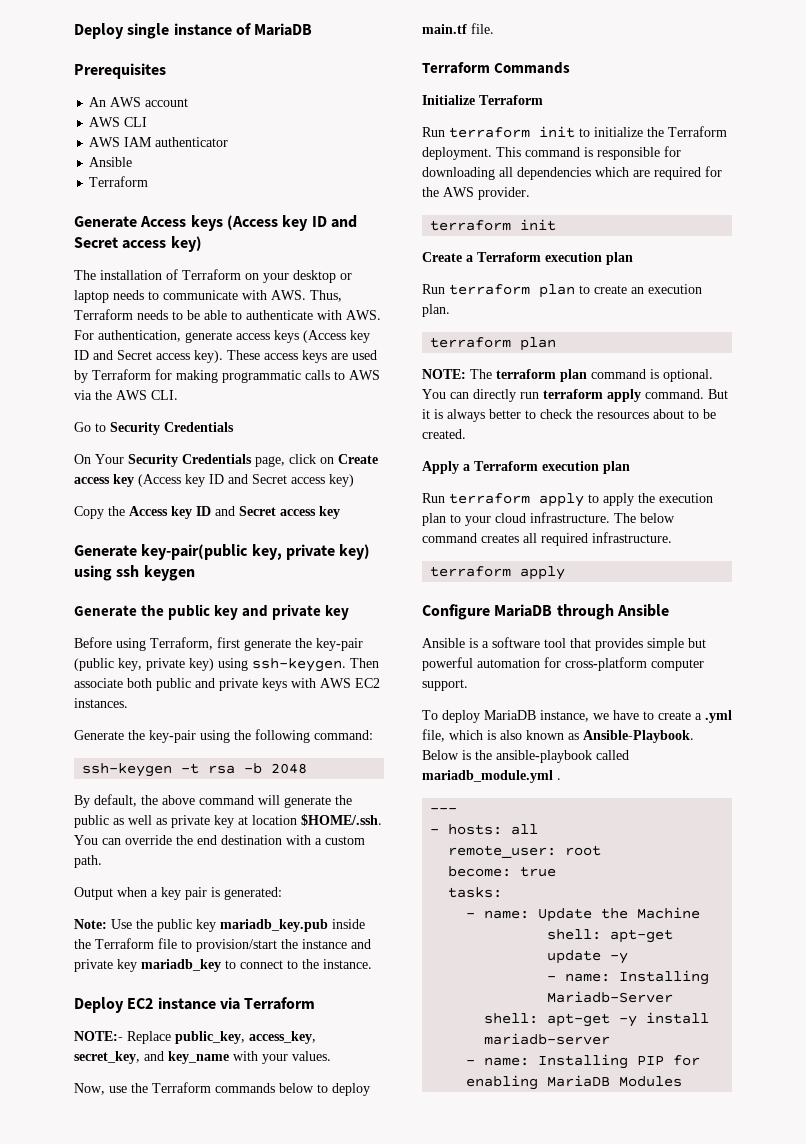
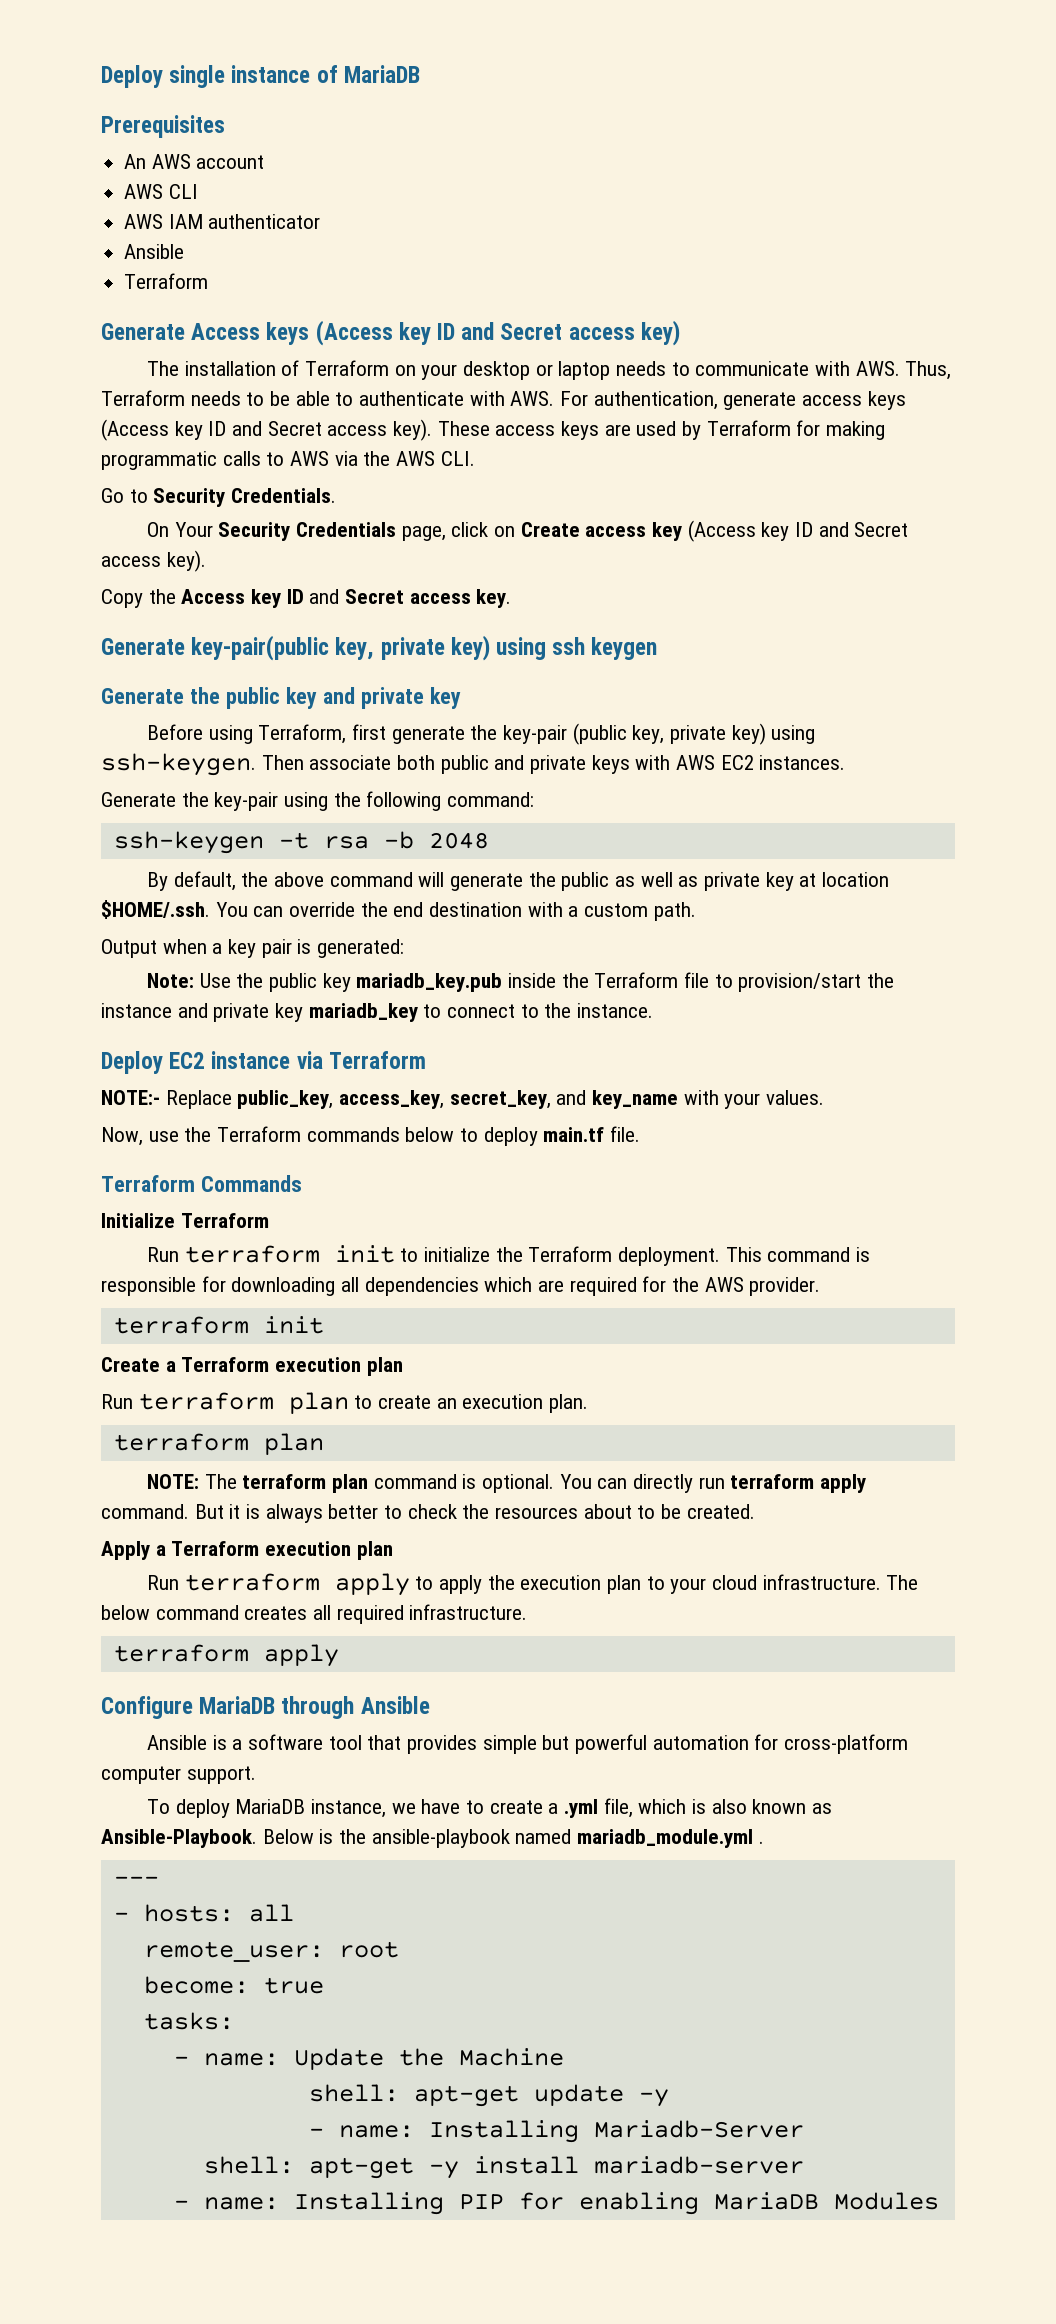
[164,422,234,432] Credentials -> [231,488,337,503] Credentials.
[329,474,354,487] key) -> [166,550,206,572] key).
[319,506,340,519] key -> [476,589,512,608] key.
[596,750,629,760] called -> [515,1829,572,1844] named

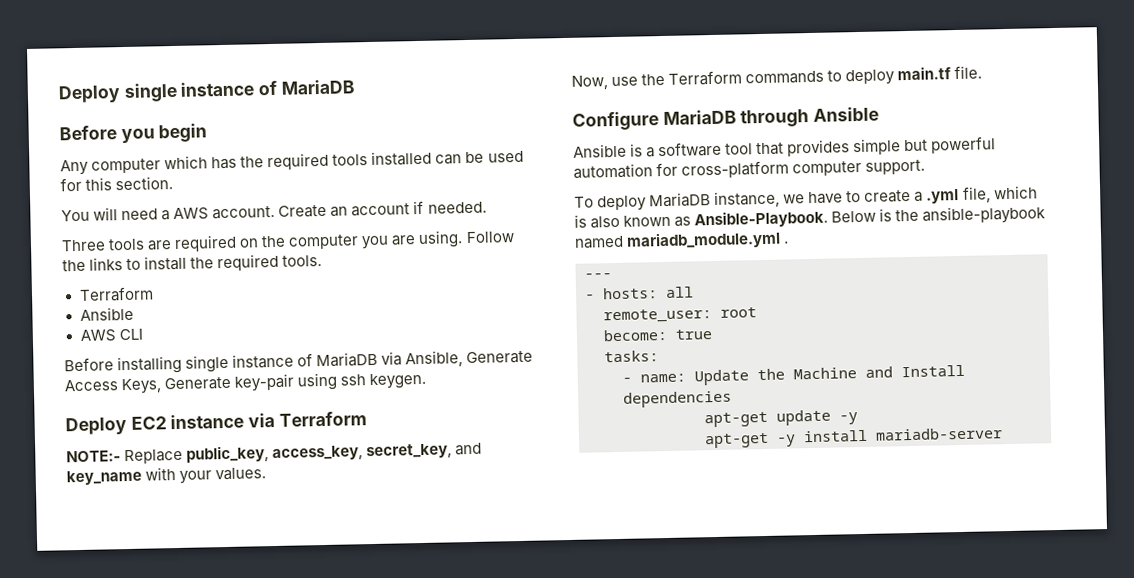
[101,115,225,138] [124,154,265,169] [124,184,198,199] [124,214,321,229] [124,244,185,259] [124,273,209,289] [101,320,680,346] [147,360,952,380] [101,390,906,410] [101,419,886,441] [101,451,475,470] [101,488,337,507] [147,520,909,542] [101,550,206,572] [101,589,512,608] [101,635,658,661] [101,687,461,709] [147,723,816,745] [101,753,846,776] [101,791,535,811] [113,831,489,854] [147,871,890,891] [101,900,696,921] [101,939,405,958] [147,972,895,992] [101,1003,654,1022] Prerequisites // An AWS account // AWS CLI // AWS IAM authenticator // Ansible // Terraform // Generate Access keys (Access key ID and Secret access key) // The installation of Terraform on your desktop or laptop needs to communicate with AWS. Thus, Terraform needs to be able to authenticate with AWS. For authentication, generate access keys (Access key ID and Secret access key). These access keys are used by Terraform for making programmatic calls to AWS via the AWS CLI. // Go to Security Credentials. // On Your Security Credentials page, click on Create access key (Access key ID and Secret access key). // Copy the Access key ID and Secret access key. // Generate key-pair(public key, private key) using ssh keygen // Generate the public key and private key // Before using Terraform, first generate the key-pair (public key, private key) using ssh-keygen. Then associate both public and private keys with AWS EC2 instances. // Generate the key-pair using the following command: // ssh-keygen -t rsa -b 2048 // By default, the above command will generate the public as well as private key at location $HOME/.ssh. You can override the end destination with a custom path. // Output when a key pair is generated: // Note: Use the public key mariadb_key.pub inside the Terraform file to provision/start the instance and private key mariadb_key to connect to the instance. -> [59,123,208,144] [60,150,524,176] [60,176,174,192] [61,200,487,222] [61,230,515,252] [62,253,323,272] [78,286,154,302] [79,306,134,321] [79,328,143,342] [64,350,534,375] [64,372,427,395] Before you begin // Any computer which has the required tools installed can be used for this section. // You will need a AWS account. Create an account if needed. // Three tools are required on the computer you are using. Follow the links to install the required tools. // Terraform // Ansible // AWS CLI // Before installing single instance of MariaDB via Ansible, Generate Access Keys, Generate key-pair using ssh keygen.
[405,1127,455,1142] below -> (825, 77) none
[101,1175,302,1192] [101,1213,269,1228] [147,1245,871,1266] [101,1276,821,1296] [113,1316,324,1334] [101,1357,403,1376] [101,1392,589,1414] [113,1433,324,1455] [147,1474,867,1493] [101,1504,755,1523] [101,1541,393,1560] [147,1573,919,1596] [101,1604,528,1624] [113,1644,339,1667] // Terraform Commands // Initialize Terraform // Run terraform init to initialize the Terraform deployment. This command is responsible for downloading all dependencies which are required for the AWS provider. // terraform init // Create a Terraform execution plan // Run terraform plan to create an execution plan. // terraform plan // NOTE: The terraform plan command is optional. You can directly run terraform apply command. But it is always better to check the resources about to be created. // Apply a Terraform execution plan // Run terraform apply to apply the execution plan to your cloud infrastructure. The below command creates all required infrastructure. // terraform apply -> (983, 72) none
[308,2084,399,2102] // shell: -> [865,364,965,378] [623,390,732,408] and Install dependencies //
[308,2120,804,2143] [203,2156,294,2174] - name: Installing Mariadb-Server // shell: -> (858, 418) none
[173,2192,939,2215] // - name: Installing PIP for enabling MariaDB Modules -> (1003, 434) none

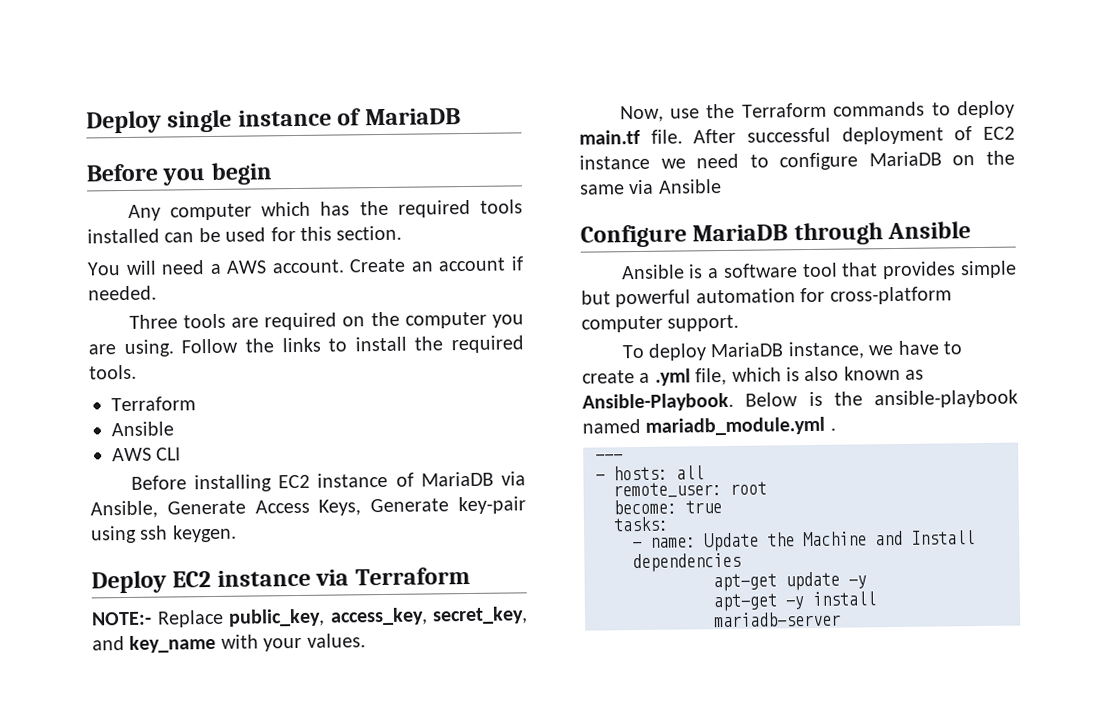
[185,354,230,373] single -> [277,474,310,489] EC2
(983, 72) none -> [693,126,1015,145] [579,150,1015,171] [580,179,722,195] After successful deployment of EC2 instance we need to configure MariaDB on the same via Ansible

